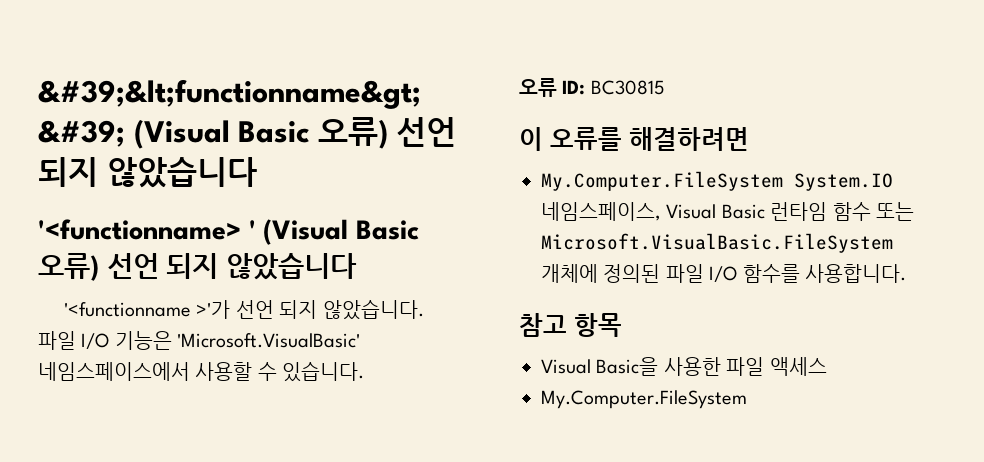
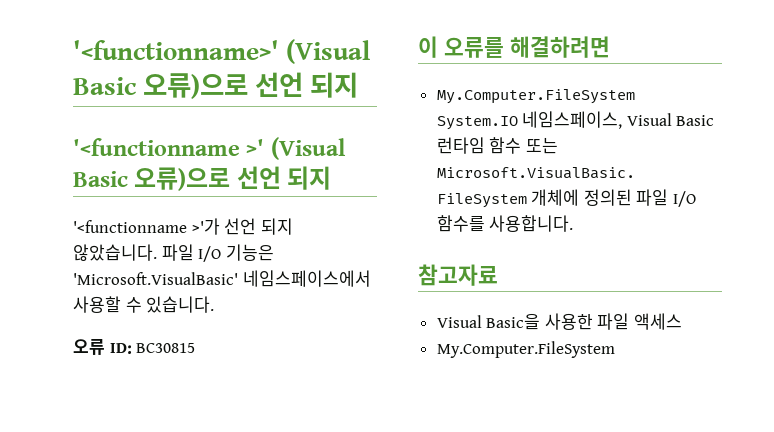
[38,79,421,109] [38,117,457,149] [38,157,257,188] [38,219,419,245] [38,253,357,281] &#39;&lt;functionname&gt; &#39; (Visual Basic 오류) 선언 되지 않았습니다 // '<functionname> ' (Visual Basic 오류) 선언 되지 않았습니다 -> [73,39,371,64] [73,72,359,99] [73,137,346,160] [73,166,332,191] '<functionname>' (Visual Basic 오류)으로 선언 되지 // '<functionname >' (Visual Basic 오류)으로 선언 되지
[519,313,622,337] 참고 항목 -> [418,264,498,286] 참고자료

